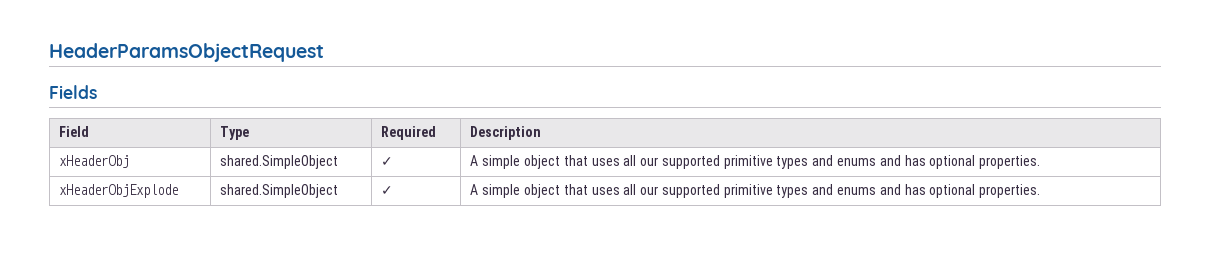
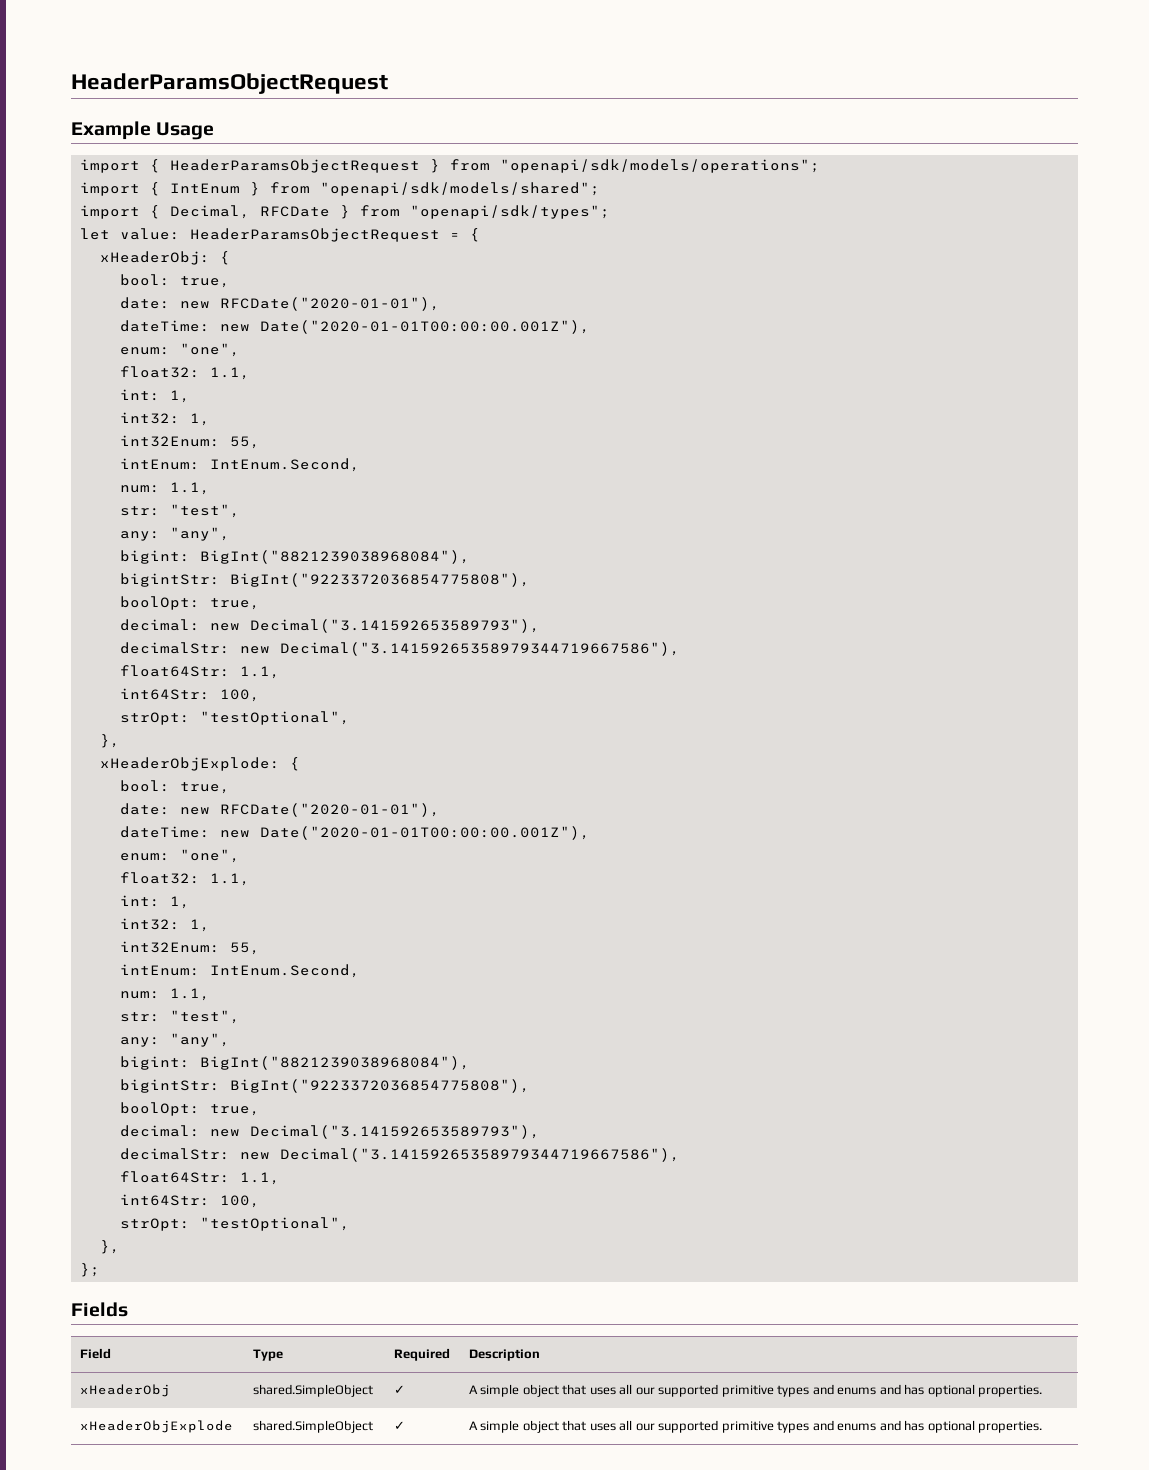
[49,43,324,62] HeaderParamsObjectRequest -> [71,73,388,94] [71,121,215,140] [79,159,820,173] [79,182,600,196] [79,205,610,219] [79,228,480,242] [99,251,230,265] [119,274,230,288] [119,297,440,311] [119,320,590,334] [119,343,240,357] [119,366,250,380] [119,389,190,403] [119,412,210,426] [119,435,260,449] [119,458,360,472] [119,482,210,495] [119,504,240,518] [119,527,230,541] [119,550,470,564] [119,573,530,587] [119,596,260,610] [119,619,540,633] [119,642,680,656] [119,665,280,679] [119,688,260,702] [119,711,350,725] [99,734,120,748] [99,757,300,771] [119,780,230,794] [119,803,440,817] [119,826,590,840] [119,849,240,863] [119,872,250,886] [119,895,190,909] [119,918,210,932] [119,941,260,955] [119,964,360,978] [119,988,210,1001] [119,1010,240,1024] [119,1033,230,1047] [119,1056,470,1070] [119,1079,530,1093] [119,1102,260,1116] [119,1125,540,1139] [119,1148,680,1162] [119,1171,280,1185] [119,1194,260,1208] [119,1217,350,1231] [99,1240,120,1254] [79,1263,100,1277] HeaderParamsObjectRequest // Example Usage // import { HeaderParamsObjectRequest } from "openapi/sdk/models/operations"; // import { IntEnum } from "openapi/sdk/models/shared"; // import { Decimal, RFCDate } from "openapi/sdk/types"; // let value: HeaderParamsObjectRequest = { // xHeaderObj: { // bool: true, // date: new RFCDate("2020-01-01"), // dateTime: new Date("2020-01-01T00:00:00.001Z"), // enum: "one", // float32: 1.1, // int: 1, // int32: 1, // int32Enum: 55, // intEnum: IntEnum.Second, // num: 1.1, // str: "test", // any: "any", // bigint: BigInt("8821239038968084"), // bigintStr: BigInt("9223372036854775808"), // boolOpt: true, // decimal: new Decimal("3.141592653589793"), // decimalStr: new Decimal("3.14159265358979344719667586"), // float64Str: 1.1, // int64Str: 100, // strOpt: "testOptional", // }, // xHeaderObjExplode: { // bool: true, // date: new RFCDate("2020-01-01"), // dateTime: new Date("2020-01-01T00:00:00.001Z"), // enum: "one", // float32: 1.1, // int: 1, // int32: 1, // int32Enum: 55, // intEnum: IntEnum.Second, // num: 1.1, // str: "test", // any: "any", // bigint: BigInt("8821239038968084"), // bigintStr: BigInt("9223372036854775808"), // boolOpt: true, // decimal: new Decimal("3.141592653589793"), // decimalStr: new Decimal("3.14159265358979344719667586"), // float64Str: 1.1, // int64Str: 100, // strOpt: "testOptional", // }, // };

